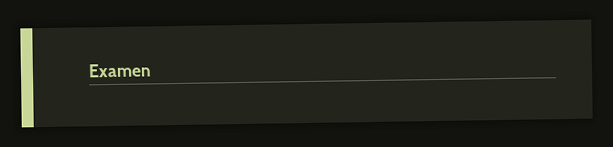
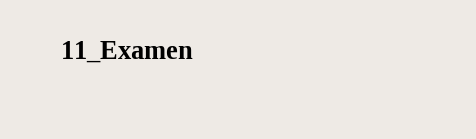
[88,63,152,78] Examen -> [61,41,193,63] 11_Examen

